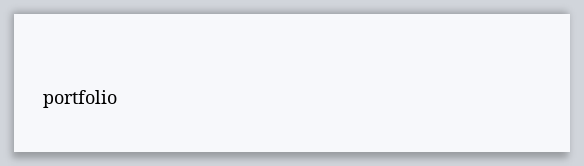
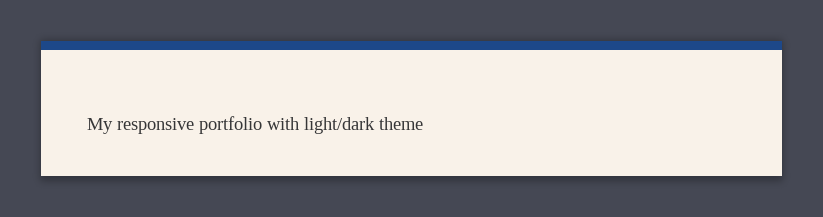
[43,90,117,108] portfolio -> [87,116,423,134] My responsive portfolio with light/dark theme

